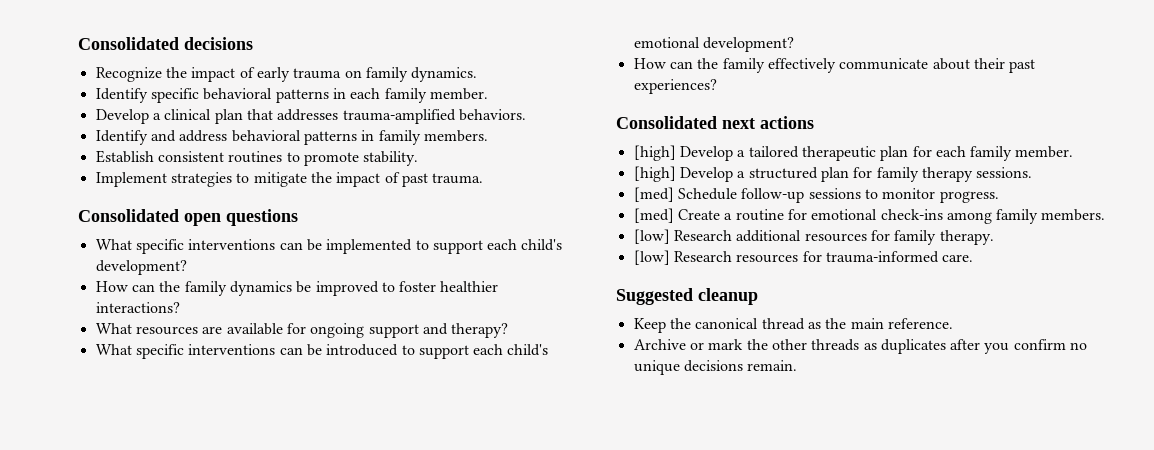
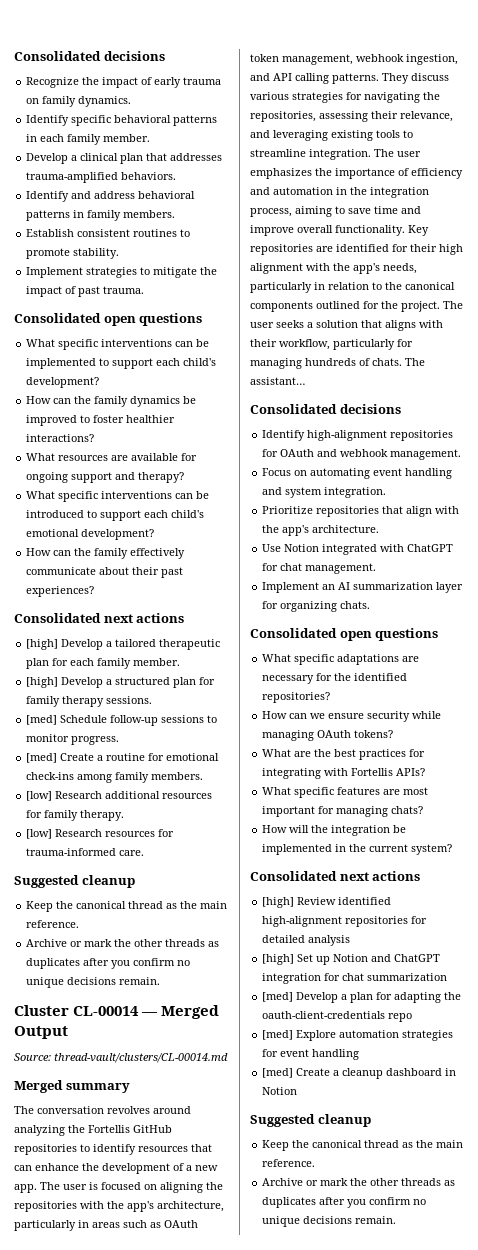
(798, 365) none -> [14,1005,220,1019] [14,1026,68,1039] [14,1053,228,1063] [14,1080,130,1093] [14,1106,191,1114] [14,1125,172,1136] [14,1144,212,1155] [14,1163,218,1174] [14,1182,223,1193] [14,1201,224,1212] [14,1220,198,1231] [250,54,458,65] [250,73,449,84] [250,92,440,103] [250,111,453,122] [250,130,413,141] [250,149,421,160] [250,168,463,179] [250,187,429,198] [250,206,421,217] [250,225,429,236] [250,244,463,255] [250,263,417,274] [250,282,455,293] [250,301,463,312] [250,320,443,331] [250,339,413,350] [250,358,425,369] [250,377,305,385] [250,404,401,414] [262,430,454,441] [262,449,462,460] [262,468,453,479] [262,487,387,498] [262,506,460,517] [262,525,380,536] [262,544,454,555] [262,563,377,574] [262,582,464,593] [262,601,371,612] [250,628,439,641] [262,654,420,665] [262,673,408,684] [262,692,331,703] [262,711,442,722] [262,730,394,741] [262,749,426,760] [262,768,426,779] [262,787,429,798] [262,806,424,817] [262,825,407,836] [262,844,453,855] [250,871,421,881] [262,897,392,908] [262,916,428,927] [262,935,351,946] [262,954,441,965] [262,973,448,984] [262,992,462,1003] [262,1011,413,1022] [262,1030,454,1041] [262,1049,360,1060] [262,1068,457,1079] [262,1087,298,1095] [250,1114,371,1127] [262,1140,464,1151] [262,1159,316,1167] [262,1178,456,1186] [262,1197,427,1208] [262,1216,397,1227] // Cluster CL-00014 — Merged Output // Source: thread-vault/clusters/CL-00014.md // Merged summary // The conversation revolves around analyzing the Fortellis GitHub repositories to identify resources that can enhance the development of a new app. The user is focused on aligning the repositories with the app's architecture, particularly in areas such as OAuth token management, webhook ingestion, and API calling patterns. They discuss various strategies for navigating the repositories, assessing their relevance, and leveraging existing tools to streamline integration. The user emphasizes the importance of efficiency and automation in the integration process, aiming to save time and improve overall functionality. Key repositories are identified for their high alignment with the app's needs, particularly in relation to the canonical components outlined for the project. The user seeks a solution that aligns with their workflow, particularly for managing hundreds of chats. The assistant… // Consolidated decisions // Identify high-alignment repositories for OAuth and webhook management. // Focus on automating event handling and system integration. // Prioritize repositories that align with the app's architecture. // Use Notion integrated with ChatGPT for chat management. // Implement an AI summarization layer for organizing chats. // Consolidated open questions // What specific adaptations are necessary for the identified repositories? // How can we ensure security while managing OAuth tokens? // What are the best practices for integrating with Fortellis APIs? // What specific features are most important for managing chats? // How will the integration be implemented in the current system? // Consolidated next actions // [high] Review identified high-alignment repositories for detailed analysis // [high] Set up Notion and ChatGPT integration for chat summarization // [med] Develop a plan for adapting the oauth-client-credentials repo // [med] Explore automation strategies for event handling // [med] Create a cleanup dashboard in Notion // Suggested cleanup // Keep the canonical thread as the main reference. // Archive or mark the other threads as duplicates after you confirm no unique decisions remain.

